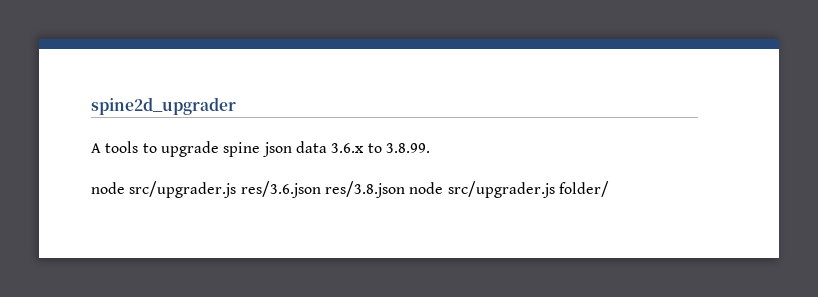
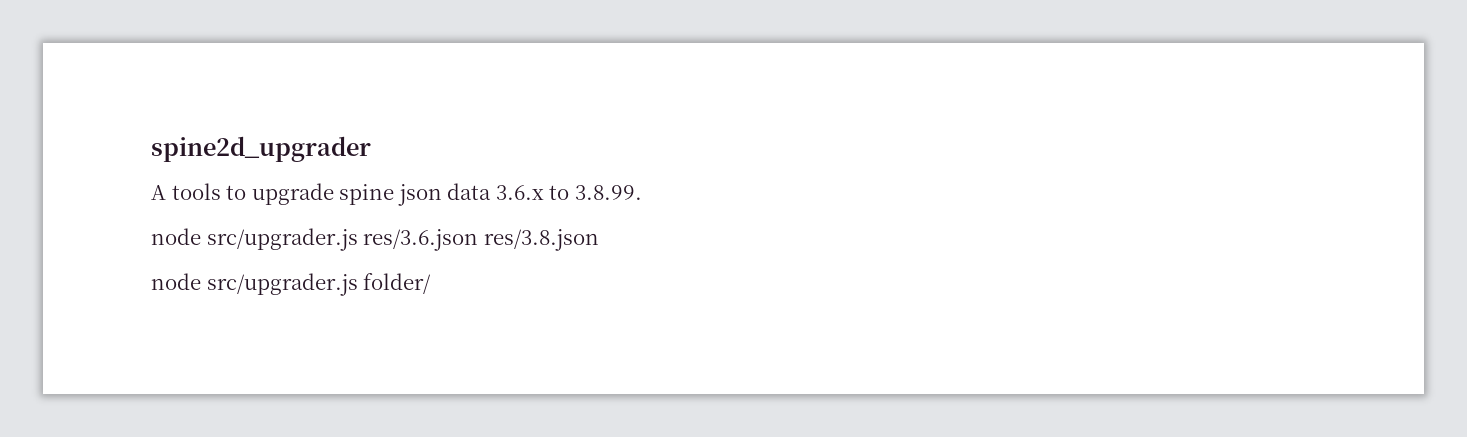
(405, 189) none -> (599, 240) //

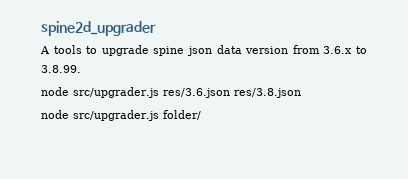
(492, 191) none -> [245,45,320,54] version from

